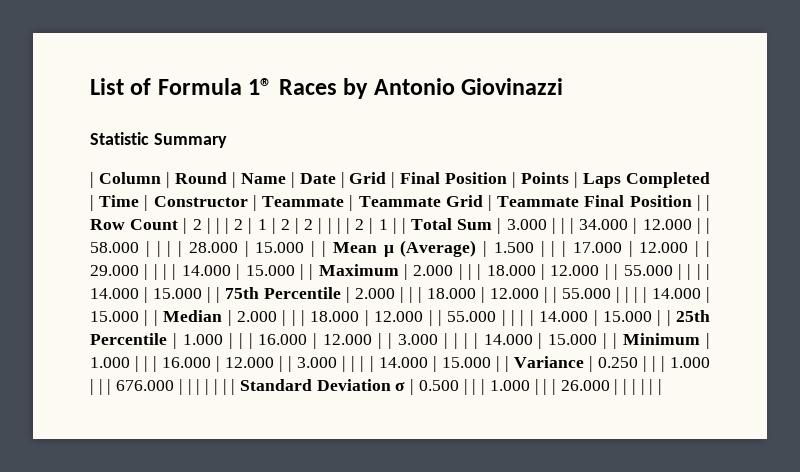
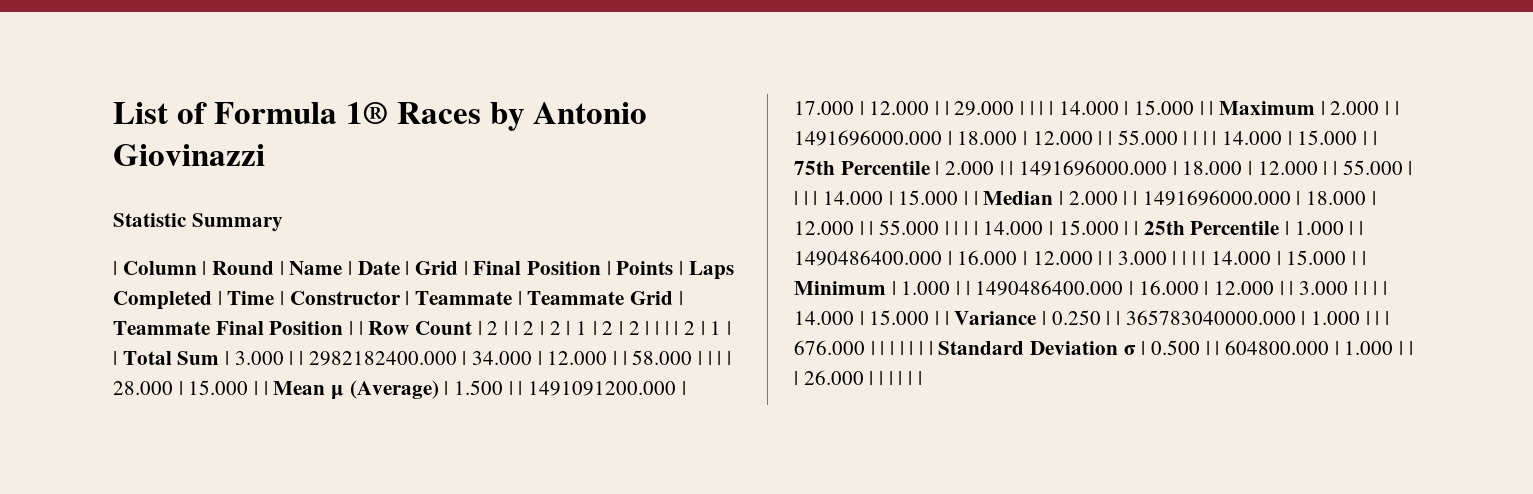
(220, 226) none -> [523,321,535,335] 2
(565, 226) none -> [308,351,457,366] 2982182400.000
(556, 249) none -> [528,381,677,396] 1491091200.000
(473, 272) none -> [794,130,942,146] 1491696000.000
(413, 295) none -> [1019,160,1168,176] 1491696000.000
(296, 318) none -> [1142,190,1291,206] 1491696000.000
(243, 341) none -> [794,250,942,266] 1490486400.000
(149, 364) none -> [975,280,1124,296] 1490486400.000
(656, 364) none -> [1125,310,1296,325] 365783040000.000
(477, 387) none -> [1225,340,1330,355] 604800.000

